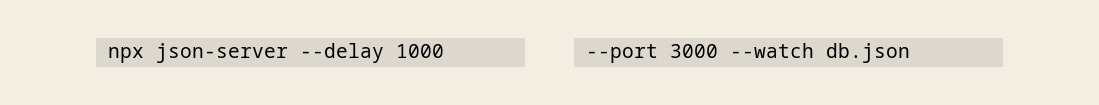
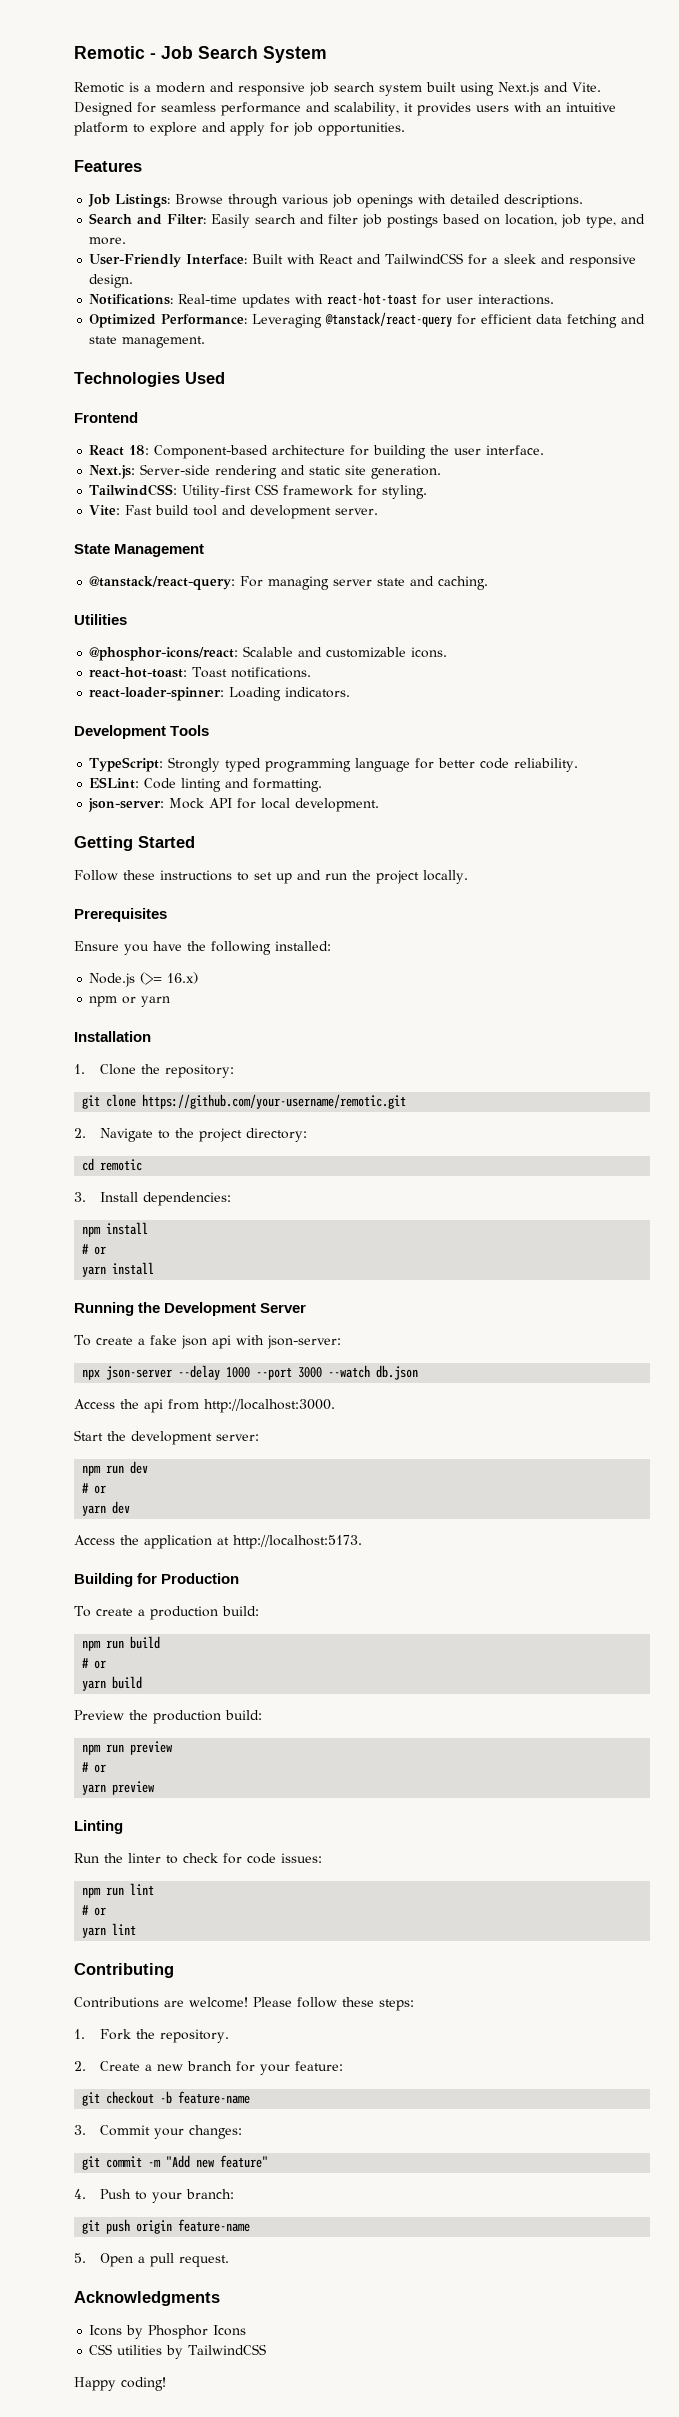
(107, 55) none -> [74,46,327,63] [74,82,601,96] [74,102,616,116] [74,122,405,136] [74,160,142,172] [88,194,584,208] [89,213,646,228] [89,237,127,245] [89,253,637,268] [89,274,134,288] [89,292,555,308] [89,312,646,328] [89,336,206,348] [74,372,225,387] [74,412,138,423] [89,445,545,459] [89,464,442,479] [89,484,428,499] [89,505,379,519] [74,544,205,557] [89,576,489,590] [74,614,127,625] [89,646,448,661] [89,667,312,678] [89,687,351,701] [74,725,210,739] [89,757,579,772] [89,777,323,792] [88,798,380,812] [74,836,195,851] [74,870,468,884] [74,908,167,922] [74,941,331,955] [89,972,199,987] [89,996,171,1007] [74,1031,151,1042] [74,1064,235,1078] [82,1094,407,1109] [74,1128,308,1142] [82,1158,143,1171] [74,1192,232,1206] [82,1222,149,1237] [82,1244,107,1255] [82,1262,155,1277] [74,1302,307,1316] [74,1335,341,1349] Remotic - Job Search System // Remotic is a modern and responsive job search system built using Next.js and Vite. Designed for seamless performance and scalability, it provides users with an intuitive platform to explore and apply for job opportunities. // Features // Job Listings: Browse through various job openings with detailed descriptions. // Search and Filter: Easily search and filter job postings based on location, job type, and more. // User-Friendly Interface: Built with React and TailwindCSS for a sleek and responsive design. // Notifications: Real-time updates with react-hot-toast for user interactions. // Optimized Performance: Leveraging @tanstack/react-query for efficient data fetching and state management. // Technologies Used // Frontend // React 18: Component-based architecture for building the user interface. // Next.js: Server-side rendering and static site generation. // TailwindCSS: Utility-first CSS framework for styling. // Vite: Fast build tool and development server. // State Management // @tanstack/react-query: For managing server state and caching. // Utilities // @phosphor-icons/react: Scalable and customizable icons. // react-hot-toast: Toast notifications. // react-loader-spinner: Loading indicators. // Development Tools // TypeScript: Strongly typed programming language for better code reliability. // ESLint: Code linting and formatting. // json-server: Mock API for local development. // Getting Started // Follow these instructions to set up and run the project locally. // Prerequisites // Ensure you have the following installed: // Node.js (>= 16.x) // npm or yarn // Installation // 1. Clone the repository: // git clone https://github.com/your-username/remotic.git // 2. Navigate to the project directory: // cd remotic // 3. Install dependencies: // npm install // # or // yarn install // Running the Development Server // To create a fake json api with json-server: //
(910, 53) none -> [74,1399,335,1413] [74,1430,259,1445] [82,1461,149,1476] [82,1483,107,1494] [82,1501,131,1516] [74,1535,362,1549] [74,1573,240,1587] [74,1606,259,1620] [82,1636,161,1651] [82,1658,107,1669] [82,1676,143,1691] [74,1710,262,1724] [82,1741,173,1755] [82,1762,107,1773] [82,1781,155,1795] [74,1820,123,1834] [74,1853,322,1864] [82,1883,155,1898] [82,1905,107,1916] [82,1923,137,1938] [74,1963,174,1978] [74,1997,414,2011] [74,2029,230,2043] [74,2061,344,2075] [82,2091,251,2106] [74,2125,243,2139] [82,2155,269,2170] [74,2189,235,2203] [82,2219,251,2234] [74,2253,230,2267] [74,2291,220,2306] [89,2325,247,2339] [89,2344,267,2359] [74,2377,166,2391] // Access the api from http://localhost:3000. // Start the development server: // npm run dev // # or // yarn dev // Access the application at http://localhost:5173. // Building for Production // To create a production build: // npm run build // # or // yarn build // Preview the production build: // npm run preview // # or // yarn preview // Linting // Run the linter to check for code issues: // npm run lint // # or // yarn lint // Contributing // Contributions are welcome! Please follow these steps: // 1. Fork the repository. // 2. Create a new branch for your feature: // git checkout -b feature-name // 3. Commit your changes: // git commit -m "Add new feature" // 4. Push to your branch: // git push origin feature-name // 5. Open a pull request. // Acknowledgments // Icons by Phosphor Icons // CSS utilities by TailwindCSS // Happy coding!

